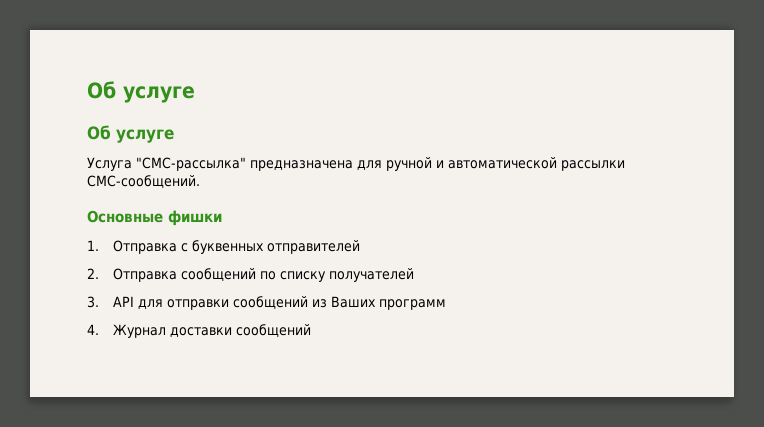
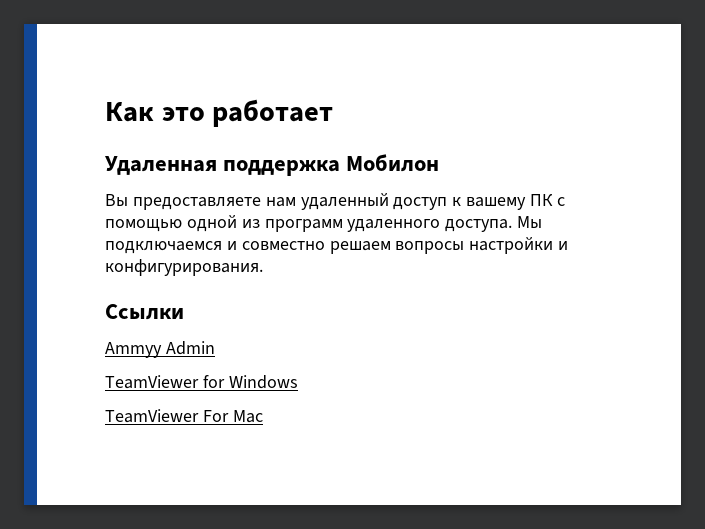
[87,81,195,103] [87,125,174,143] [87,157,625,171] [87,175,200,188] [87,210,222,226] [87,240,361,254] [87,268,415,282] [87,296,447,310] [87,324,312,338] Об услуге // Об услуге // Услуга "СМС-рассылка" предназначена для ручной и автоматической рассылки СМС-сообщений. // Основные фишки // 1. Отправка с буквенных отправителей // 2. Отправка сообщений по списку получателей // 3. API для отправки сообщений из Ваших программ // 4. Журнал доставки сообщений -> [105,99,334,127] [105,154,440,176] [105,193,565,210] [105,215,543,232] [105,237,569,254] [105,259,263,276] [105,304,184,320] [105,341,215,358] [105,375,298,389] [105,409,263,423] Как это работает // Удаленная поддержка Мобилон // Вы предоставляете нам удаленный доступ к вашему ПК с помощью одной из программ удаленного доступа. Мы подключаемся и совместно решаем вопросы настройки и конфигурирования. // Ссылки // Ammyy Admin // TeamViewer for Windows // TeamViewer For Mac

